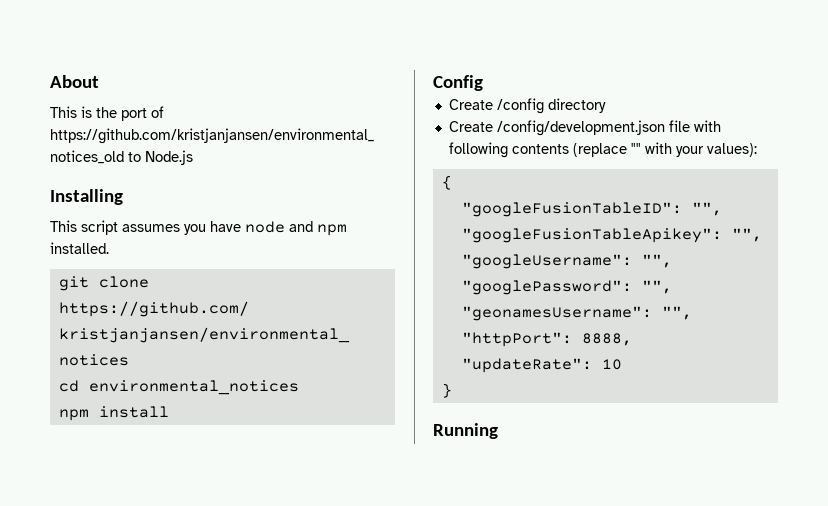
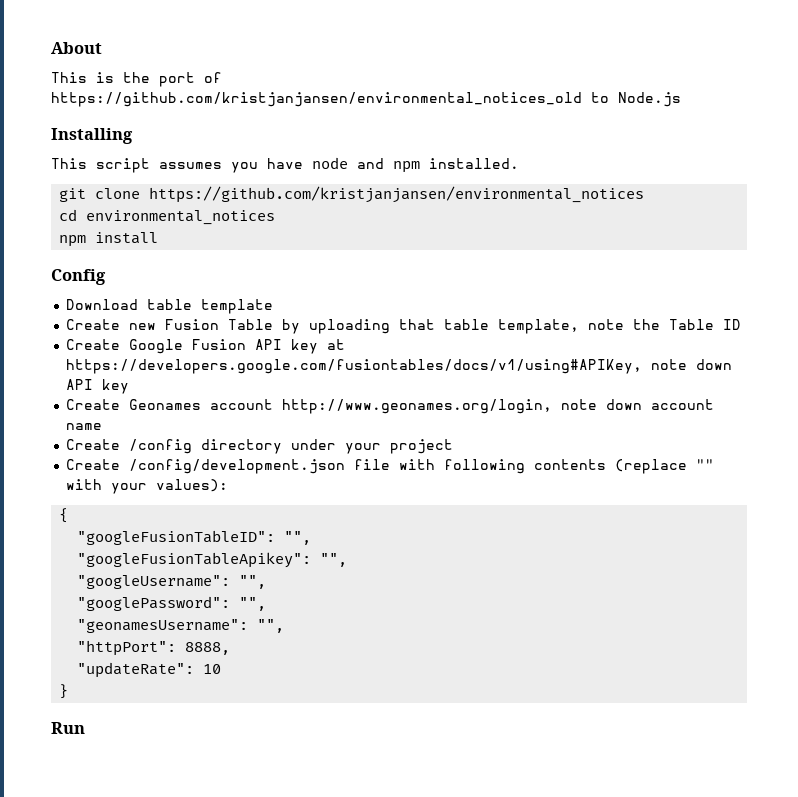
(483, 83) none -> [66,299,274,314] [66,319,742,334] [66,339,346,354] [66,359,733,374] [66,379,130,394] [66,399,715,414] [66,423,103,430] // Download table template // Create new Fusion Table by uploading that table template, note the Table ID // Create Google Fusion API key at https://developers.google.com/fusiontables/docs/v1/using#APIKey, note down API key // Create Geonames account http://www.geonames.org/login, note down account name
(606, 105) none -> [291,439,454,454] under your project
[433,423,498,439] Running -> [51,722,85,734] Run

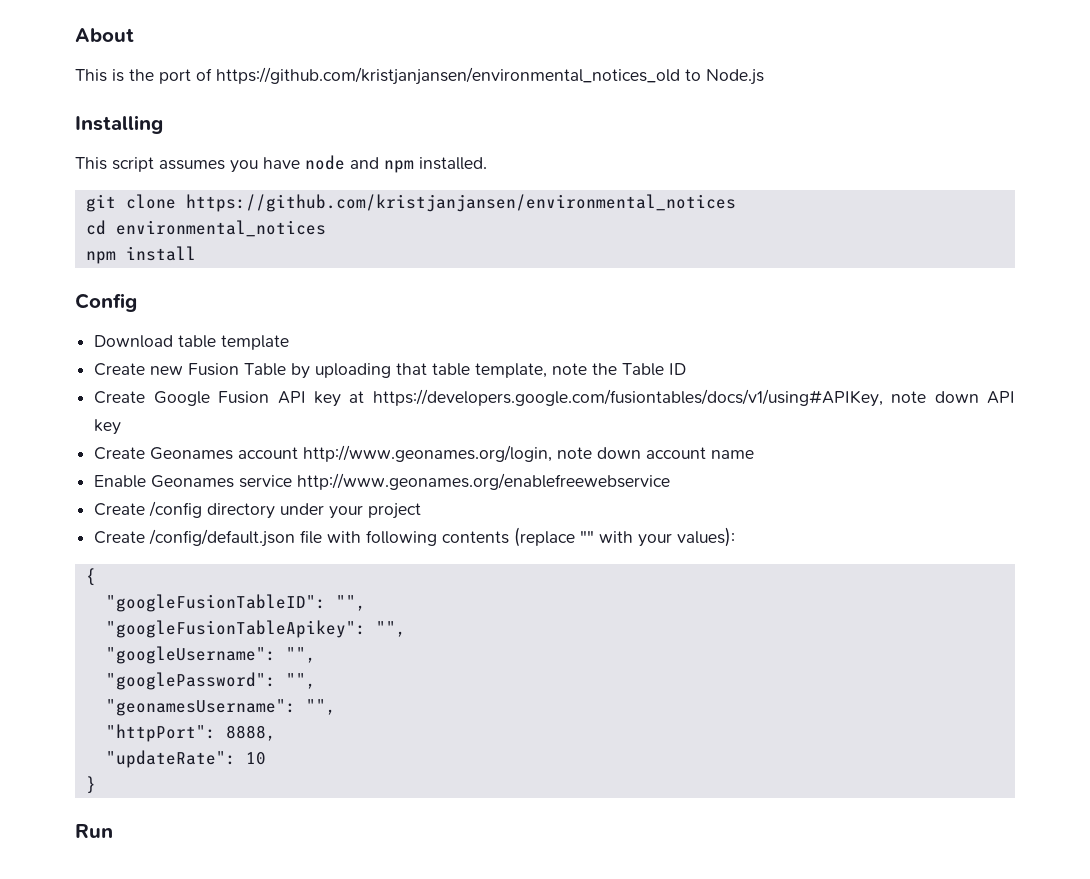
(103, 426) none -> [94,473,671,490] // Enable Geonames service http://www.geonames.org/enablefreewebservice
[129,459,346,474] /config/development.json -> [149,529,296,547] /config/default.json

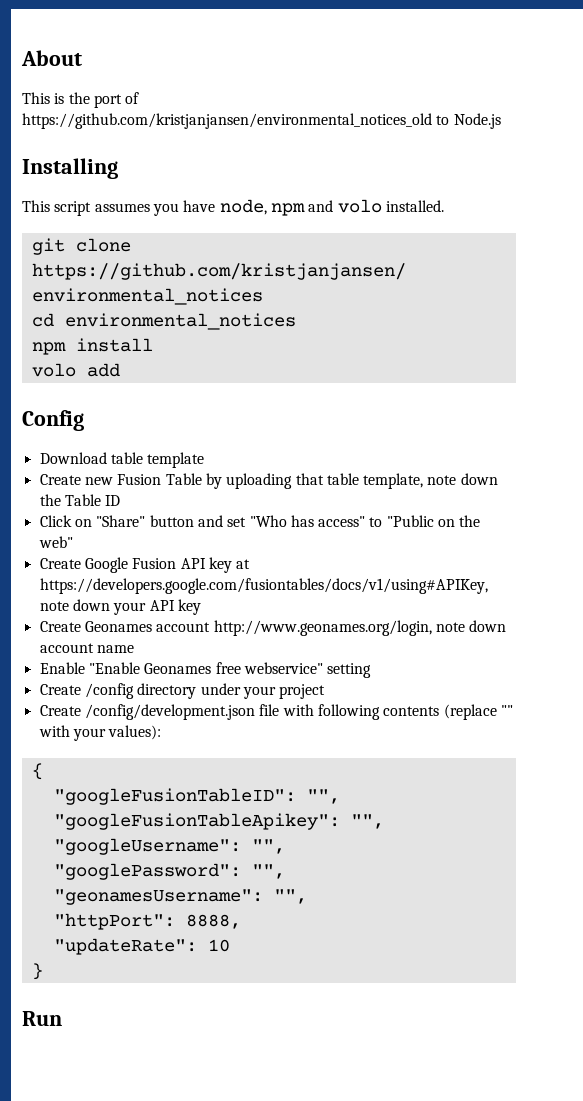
[305,155,414,173] node and npm -> [219,199,382,216] node, npm and volo
(196, 253) none -> [31,363,120,377] // volo add
(588, 369) none -> [460,473,498,485] down
(687, 369) none -> [39,515,481,527] [38,536,73,548] // Click on "Share" button and set "Who has access" to "Public on the web"
(979, 397) none -> [113,602,147,615] your
[151,473,671,490] Geonames service http://www.geonames.org/enablefreewebservice -> [88,662,372,678] "Enable Geonames free webservice" setting
[149,529,296,547] /config/default.json -> [84,704,255,720] /config/development.json

